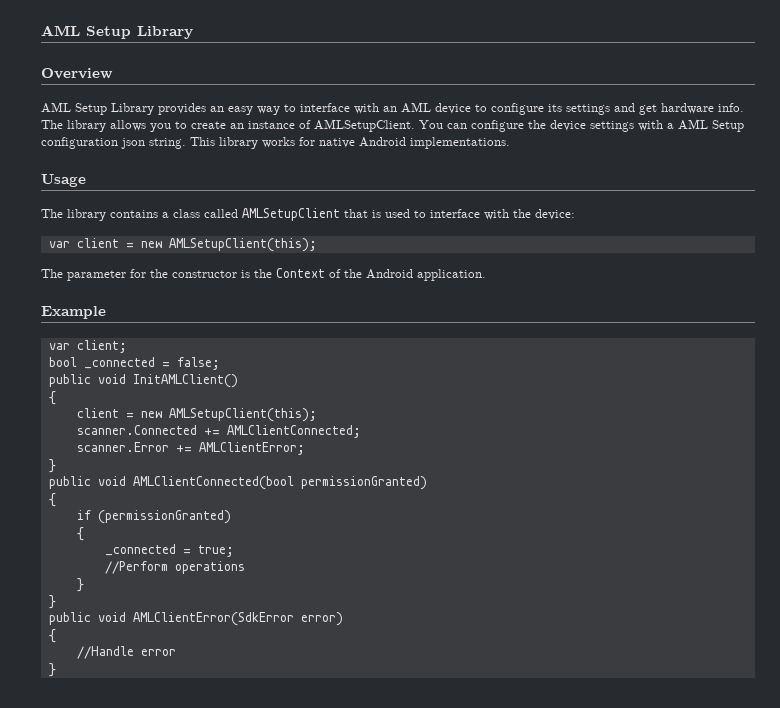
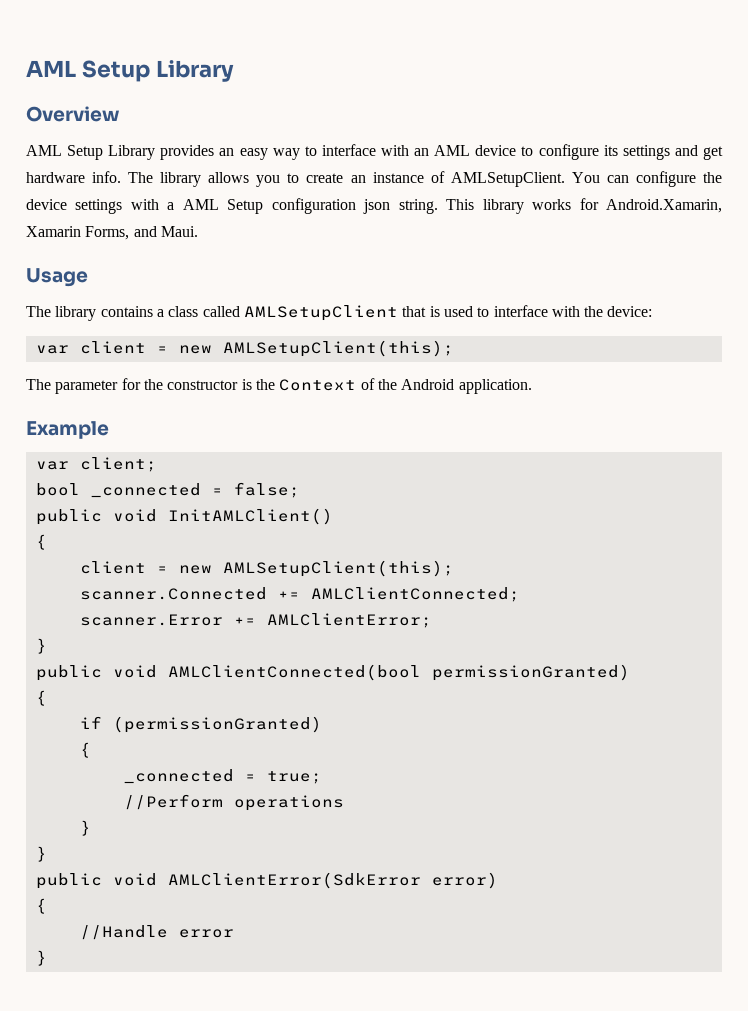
[319,137,510,149] native Android implementations. -> [605,199,722,213] [26,226,198,240] Android.Xamarin, Xamarin Forms, and Maui.

